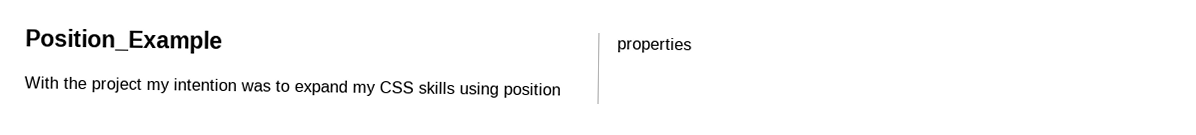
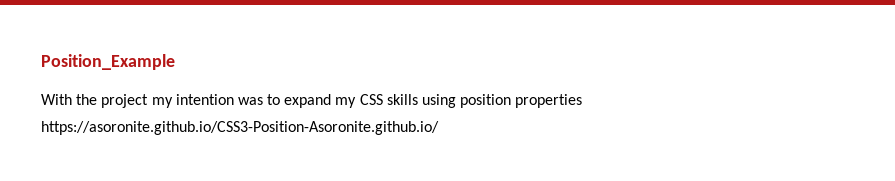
(692, 45) none -> [41,121,439,135] https://asoronite.github.io/CSS3-Position-Asoronite.github.io/

